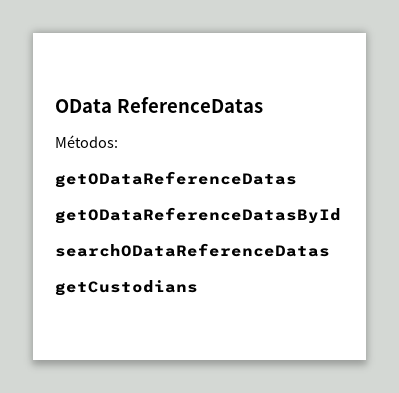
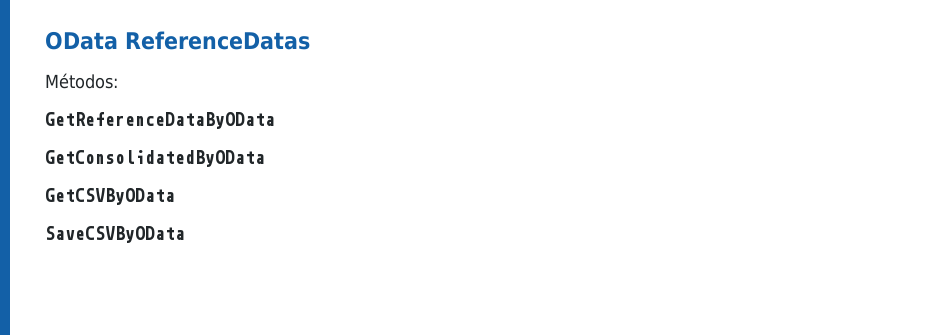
[55,171,297,188] [55,207,341,224] [55,243,330,257] [55,280,198,296] getODataReferenceDatas // getODataReferenceDatasById // searchODataReferenceDatas // getCustodians -> [45,112,275,129] [45,150,265,167] [45,188,175,205] [45,226,185,243] GetReferenceDataByOData // GetConsolidatedByOData // GetCSVByOData // SaveCSVByOData

